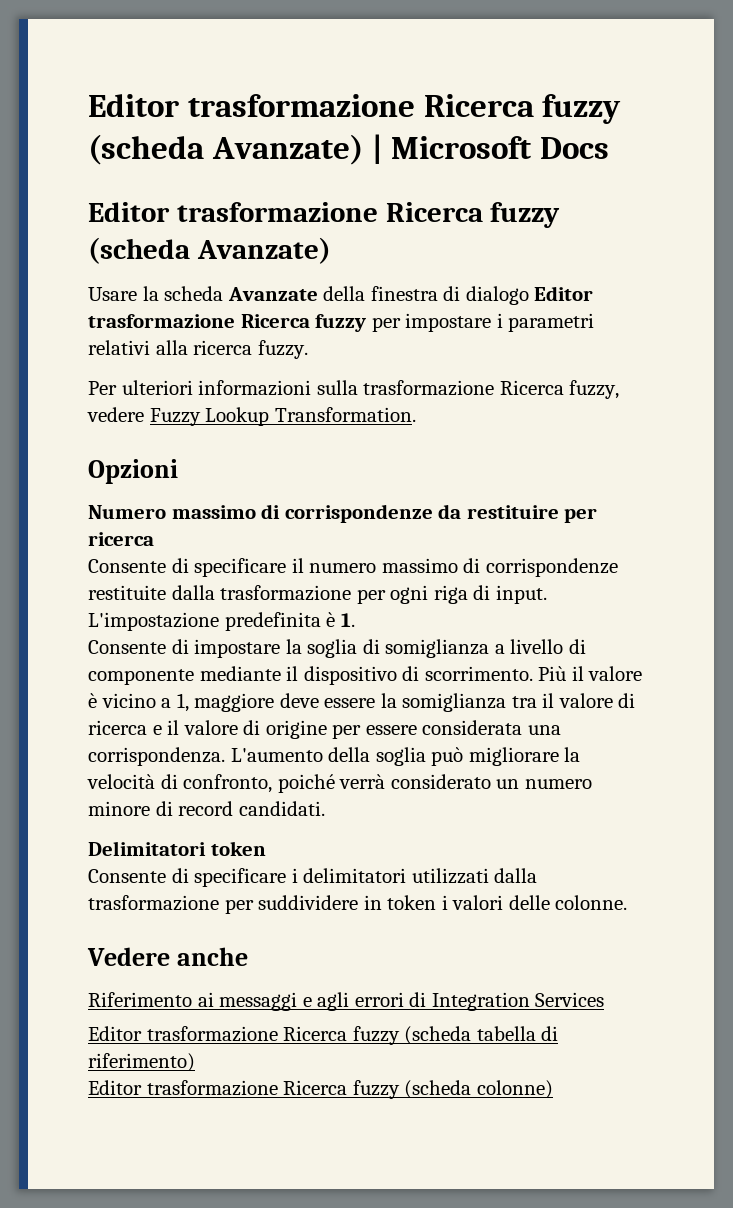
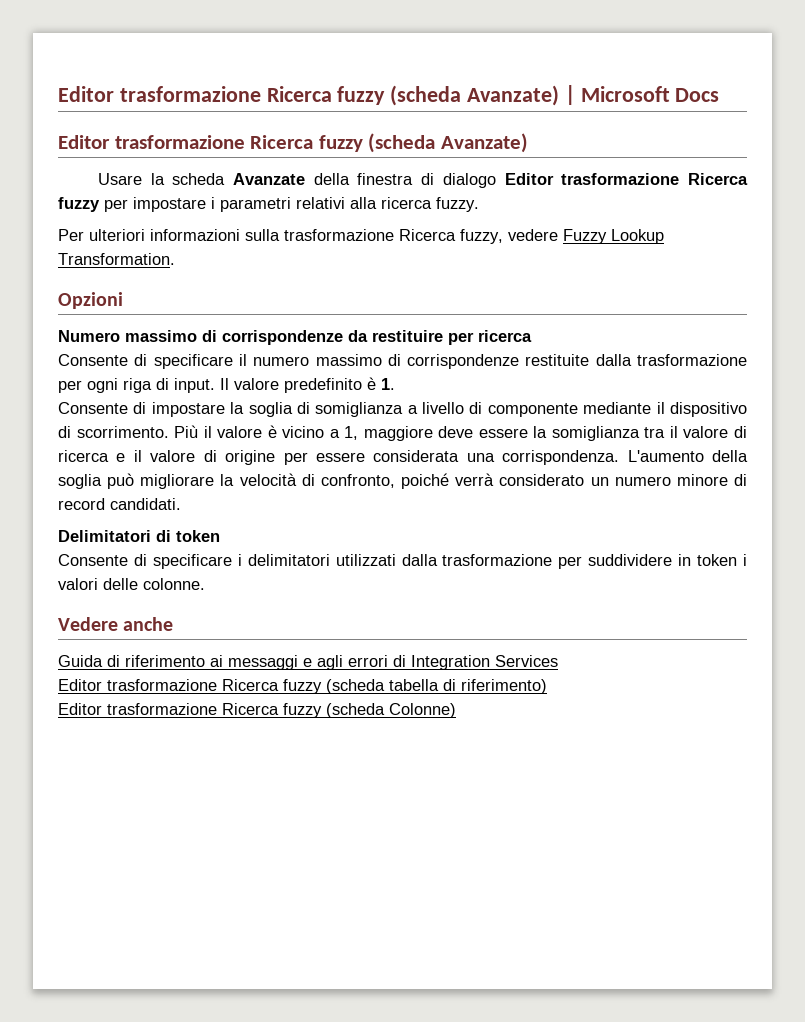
[88,612,321,631] L'impostazione predefinita -> [220,378,362,393] Il valore predefinito
(206, 848) none -> [156,530,171,542] di
[88,992,192,1007] Riferimento -> [58,655,205,667] Guida di riferimento
[476,1080,553,1099] colonne) -> [389,703,456,718] Colonne)

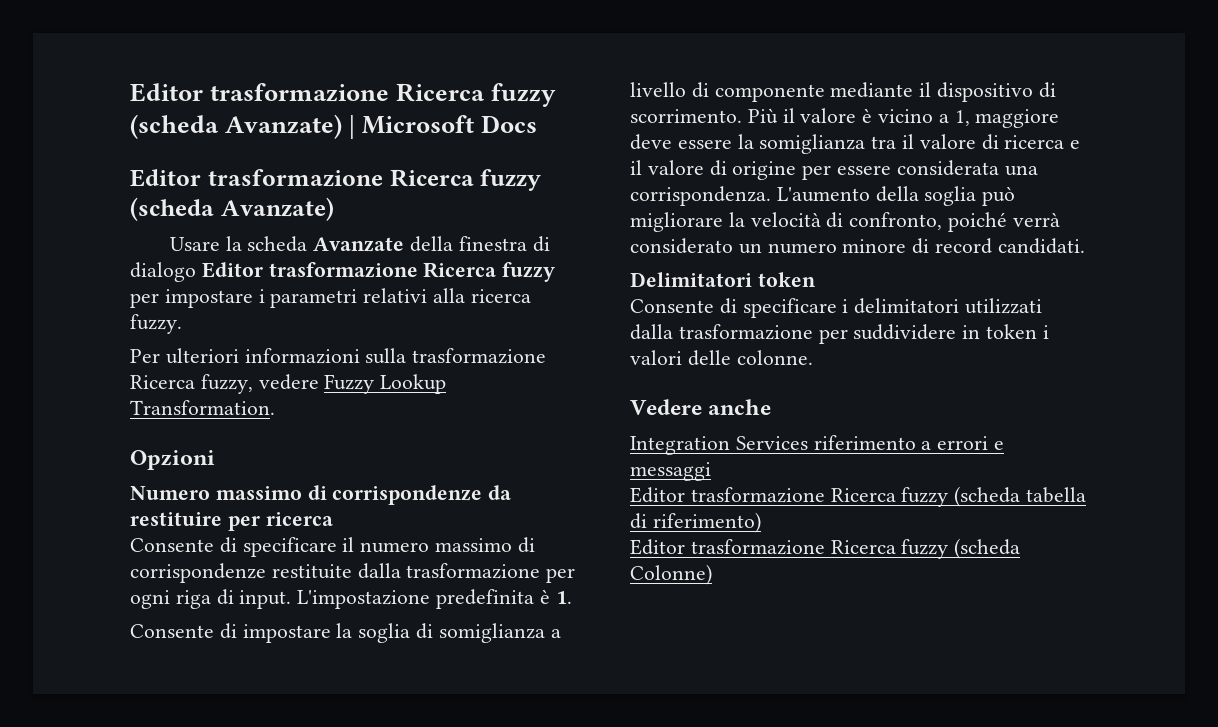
[220,378,362,393] Il valore predefinito -> [297,589,535,609] L'impostazione predefinita
[156,530,171,542] di -> (752, 279) none
[58,655,558,670] Guida di riferimento ai messaggi e agli errori di Integration Services -> [630,435,1005,455] [630,462,711,481] Integration Services riferimento a errori e messaggi

